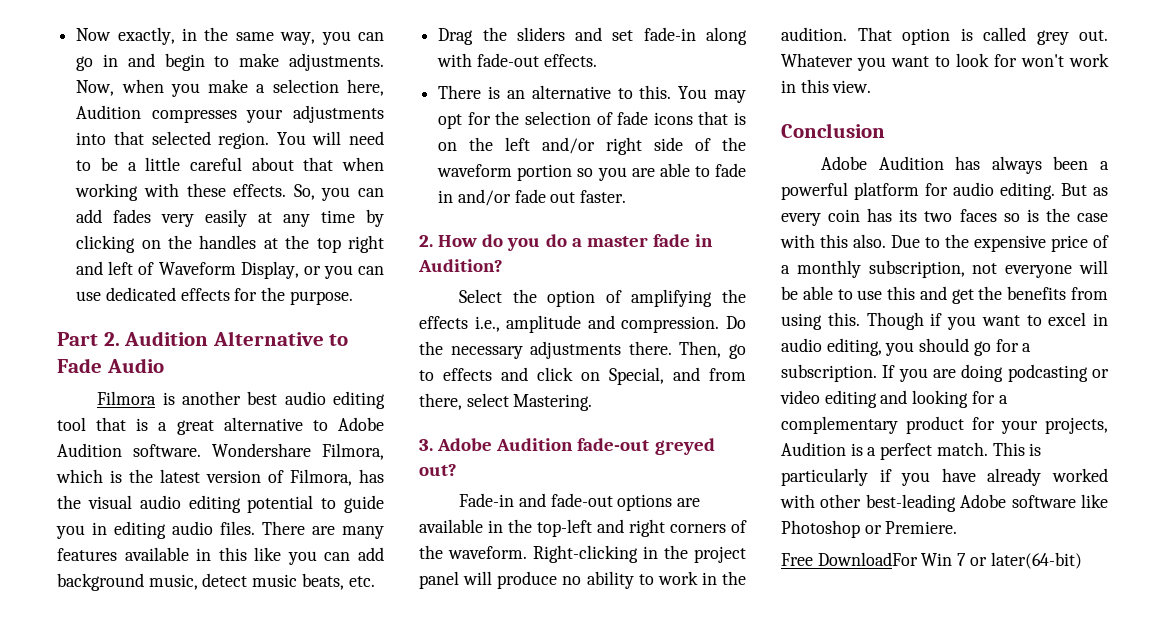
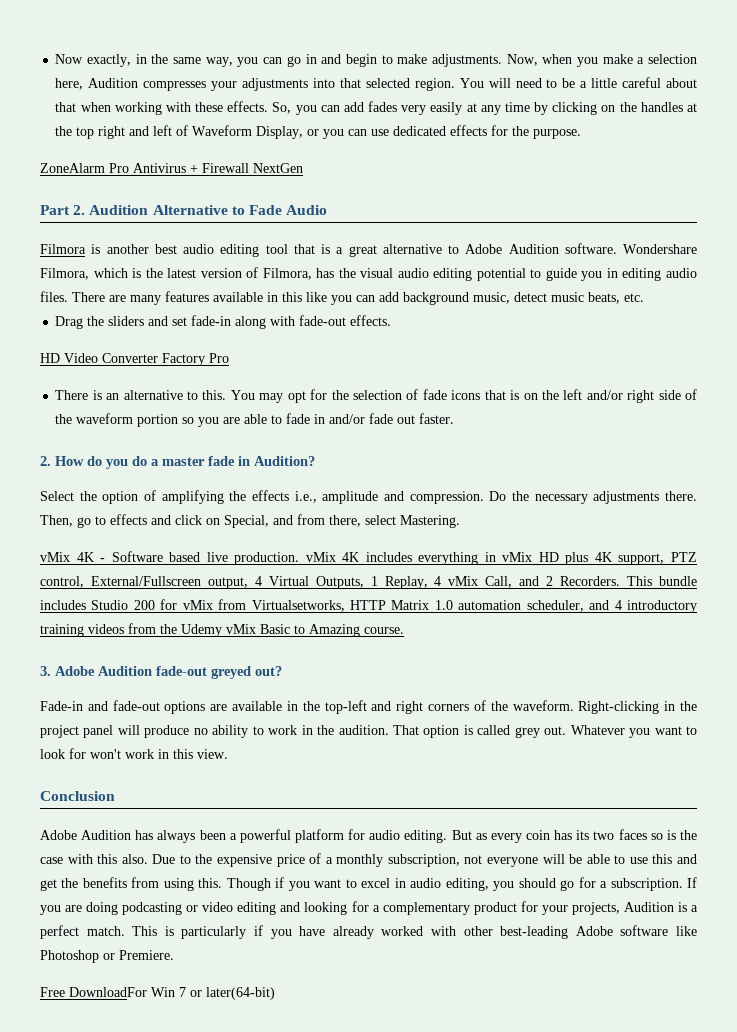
(353, 298) none -> [40,163,303,173] // ZoneAlarm Pro Antivirus + Firewall NextGen
(597, 60) none -> [40,353,229,366] // HD Video Converter Factory Pro
(593, 402) none -> [40,551,697,565] [40,576,697,589] [40,599,698,613] [40,623,404,637] // vMix 4K - Software based live production. vMix 4K includes everything in vMix HD plus 4K support, PTZ control, External/Fullscreen output, 4 Virtual Outputs, 1 Replay, 4 vMix Call, and 2 Recorders. This bundle includes Studio 200 for vMix from Virtualsetworks, HTTP Matrix 1.0 automation scheduler, and 4 introductory training videos from the Udemy vMix Basic to Amazing course.

